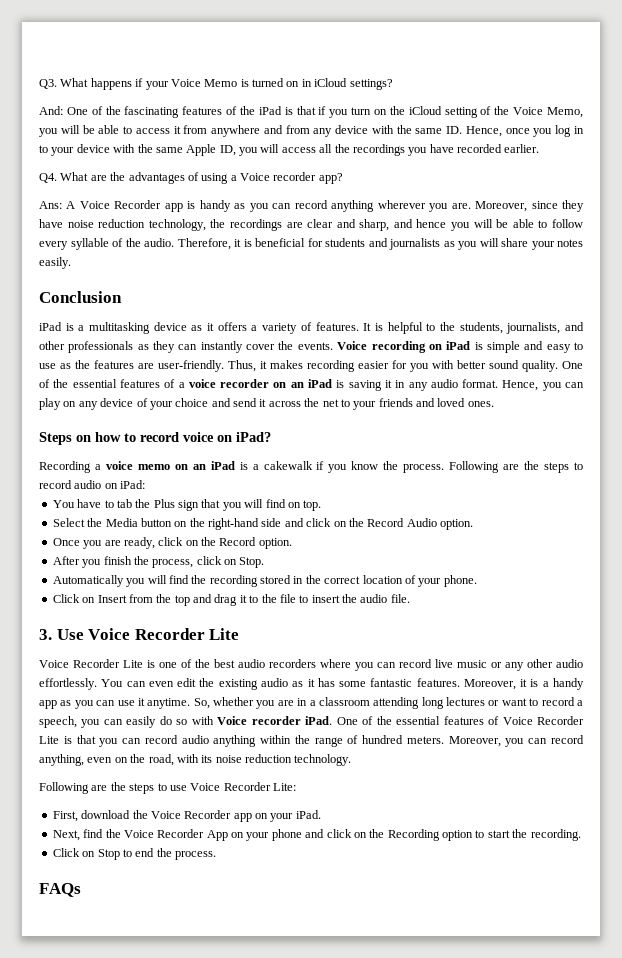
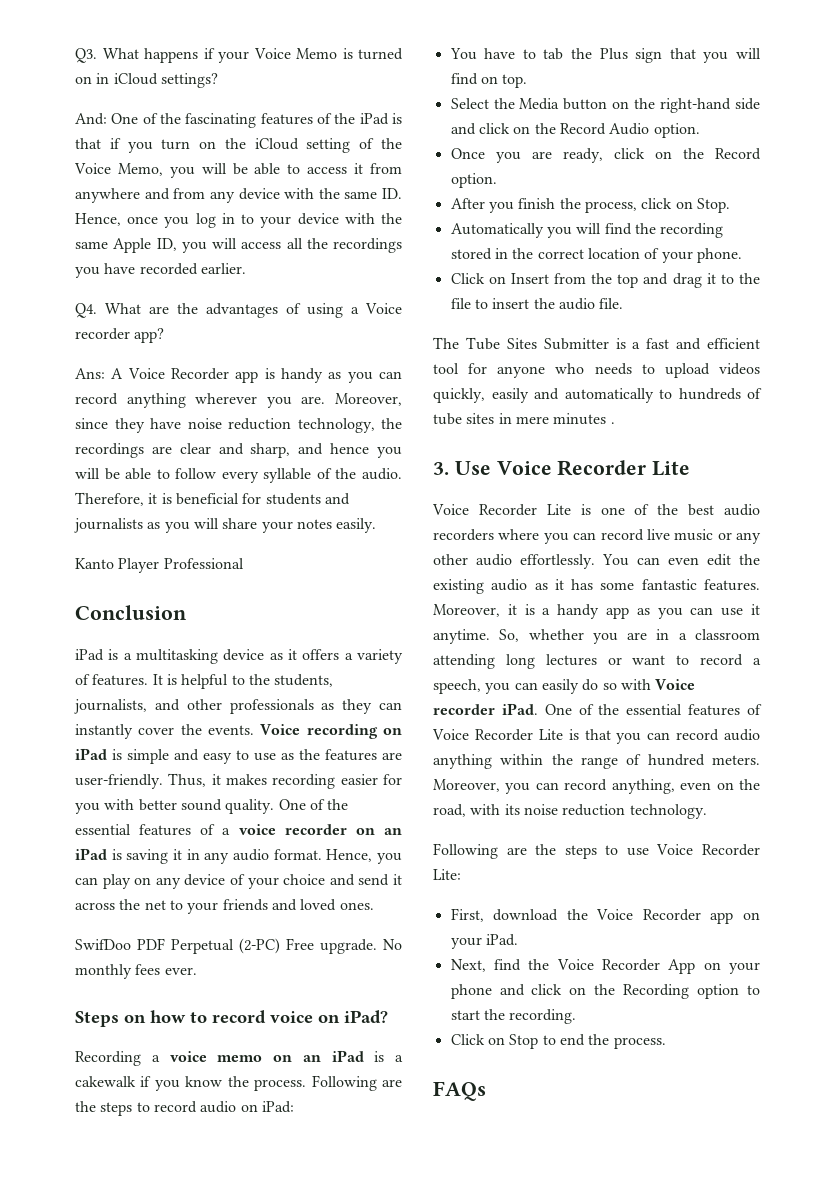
(71, 263) none -> [75,558,244,573] // Kanto Player Professional
(494, 404) none -> [75,938,402,954] [75,964,197,979] // SwifDoo PDF Perpetual (2-PC) Free upgrade. No monthly fees ever.
(410, 598) none -> [433,337,760,350] [433,363,760,378] [433,388,762,403] [433,413,615,425] // The Tube Sites Submitter is a fast and efficient tool for anyone who needs to upload videos quickly, easily and automatically to hundreds of tube sites in mere minutes .

